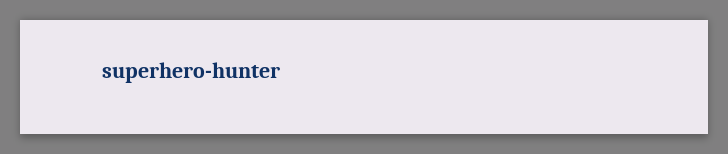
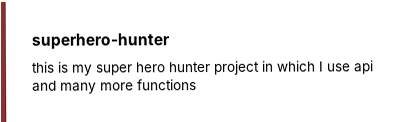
(280, 72) none -> [32,60,374,76] [32,79,197,94] // this is my super hero hunter project in which I use api and many more functions

